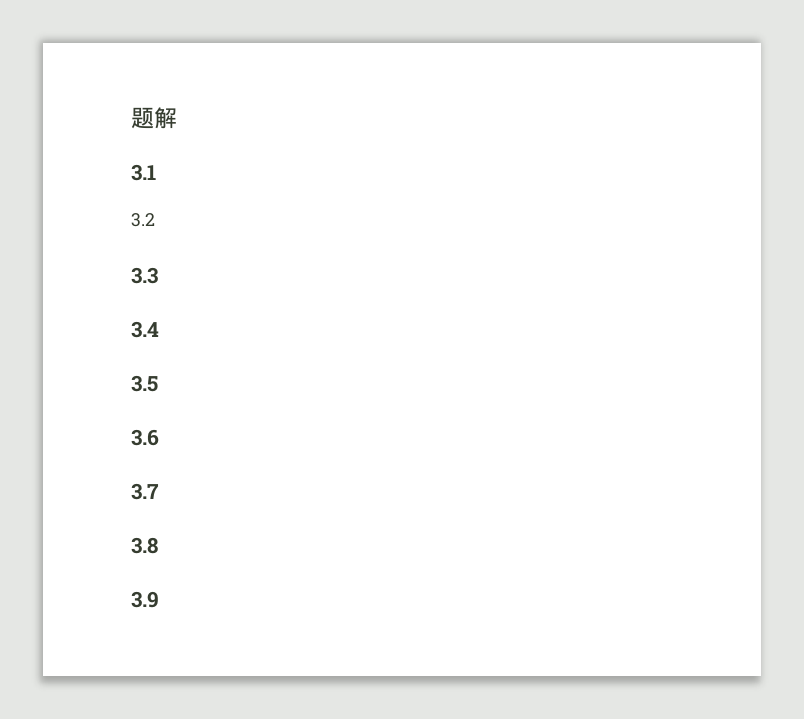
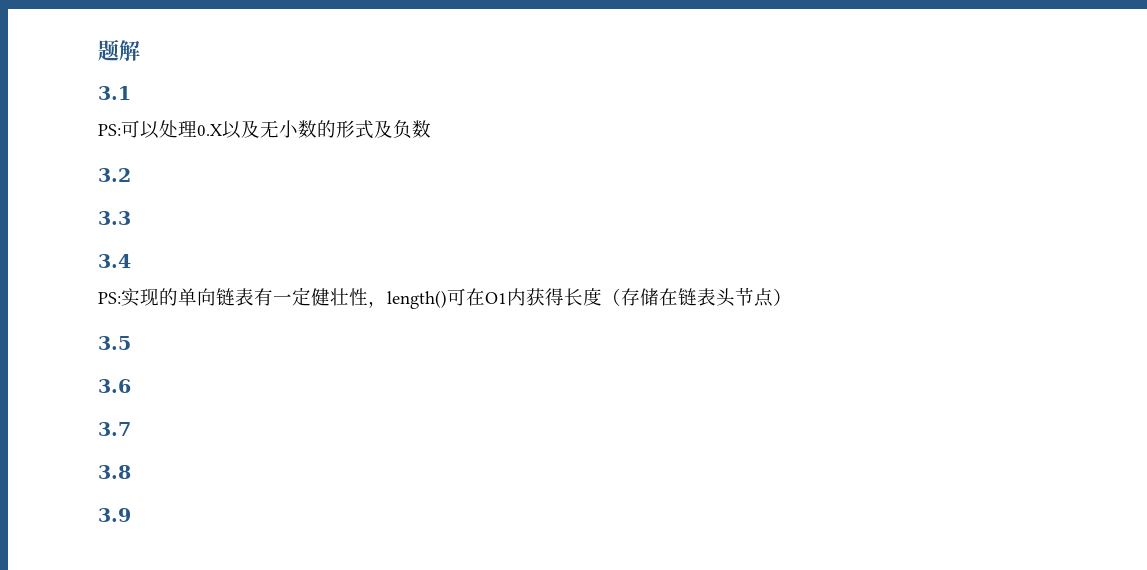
[131,213,155,227] [131,267,158,284] [131,321,159,338] 3.2 // 3.3 // 3.4 -> [98,120,431,139] [98,168,131,182] [98,211,131,225] [98,254,131,268] [98,287,792,309] PS:可以处理0.X以及无小数的形式及负数 // 3.2 // 3.3 // 3.4 // PS:实现的单向链表有一定健壮性，length()可在O1内获得长度（存储在链表头节点）

